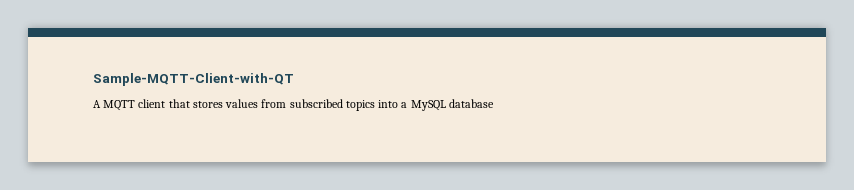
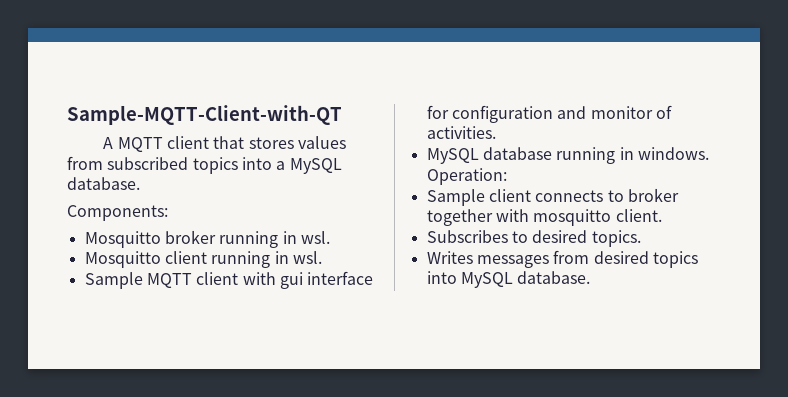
[448,99,494,108] database -> [67,177,140,190] [67,205,168,221] [84,230,330,248] [84,251,322,268] [84,271,374,289] [426,105,672,123] [426,126,496,139] [426,147,709,164] [426,168,507,185] [426,188,679,206] [426,209,662,226] [426,230,641,247] [426,250,698,268] [426,271,591,288] database. // Components: // Mosquitto broker running in wsl. // Mosquitto client running in wsl. // Sample MQTT client with gui interface for configuration and monitor of activities. // MySQL database running in windows. Operation: // Sample client connects to broker together with mosquitto client. // Subscribes to desired topics. // Writes messages from desired topics into MySQL database.

